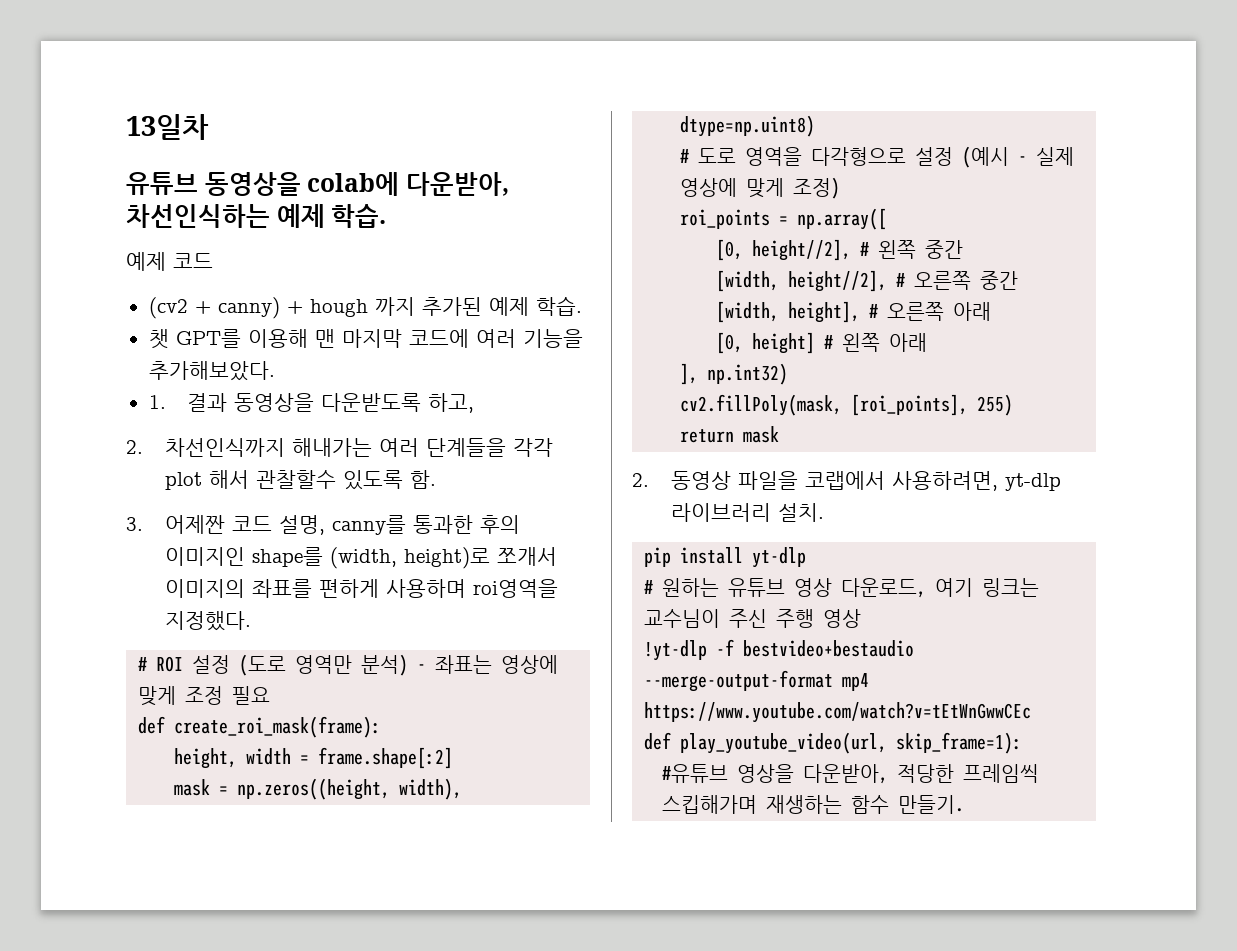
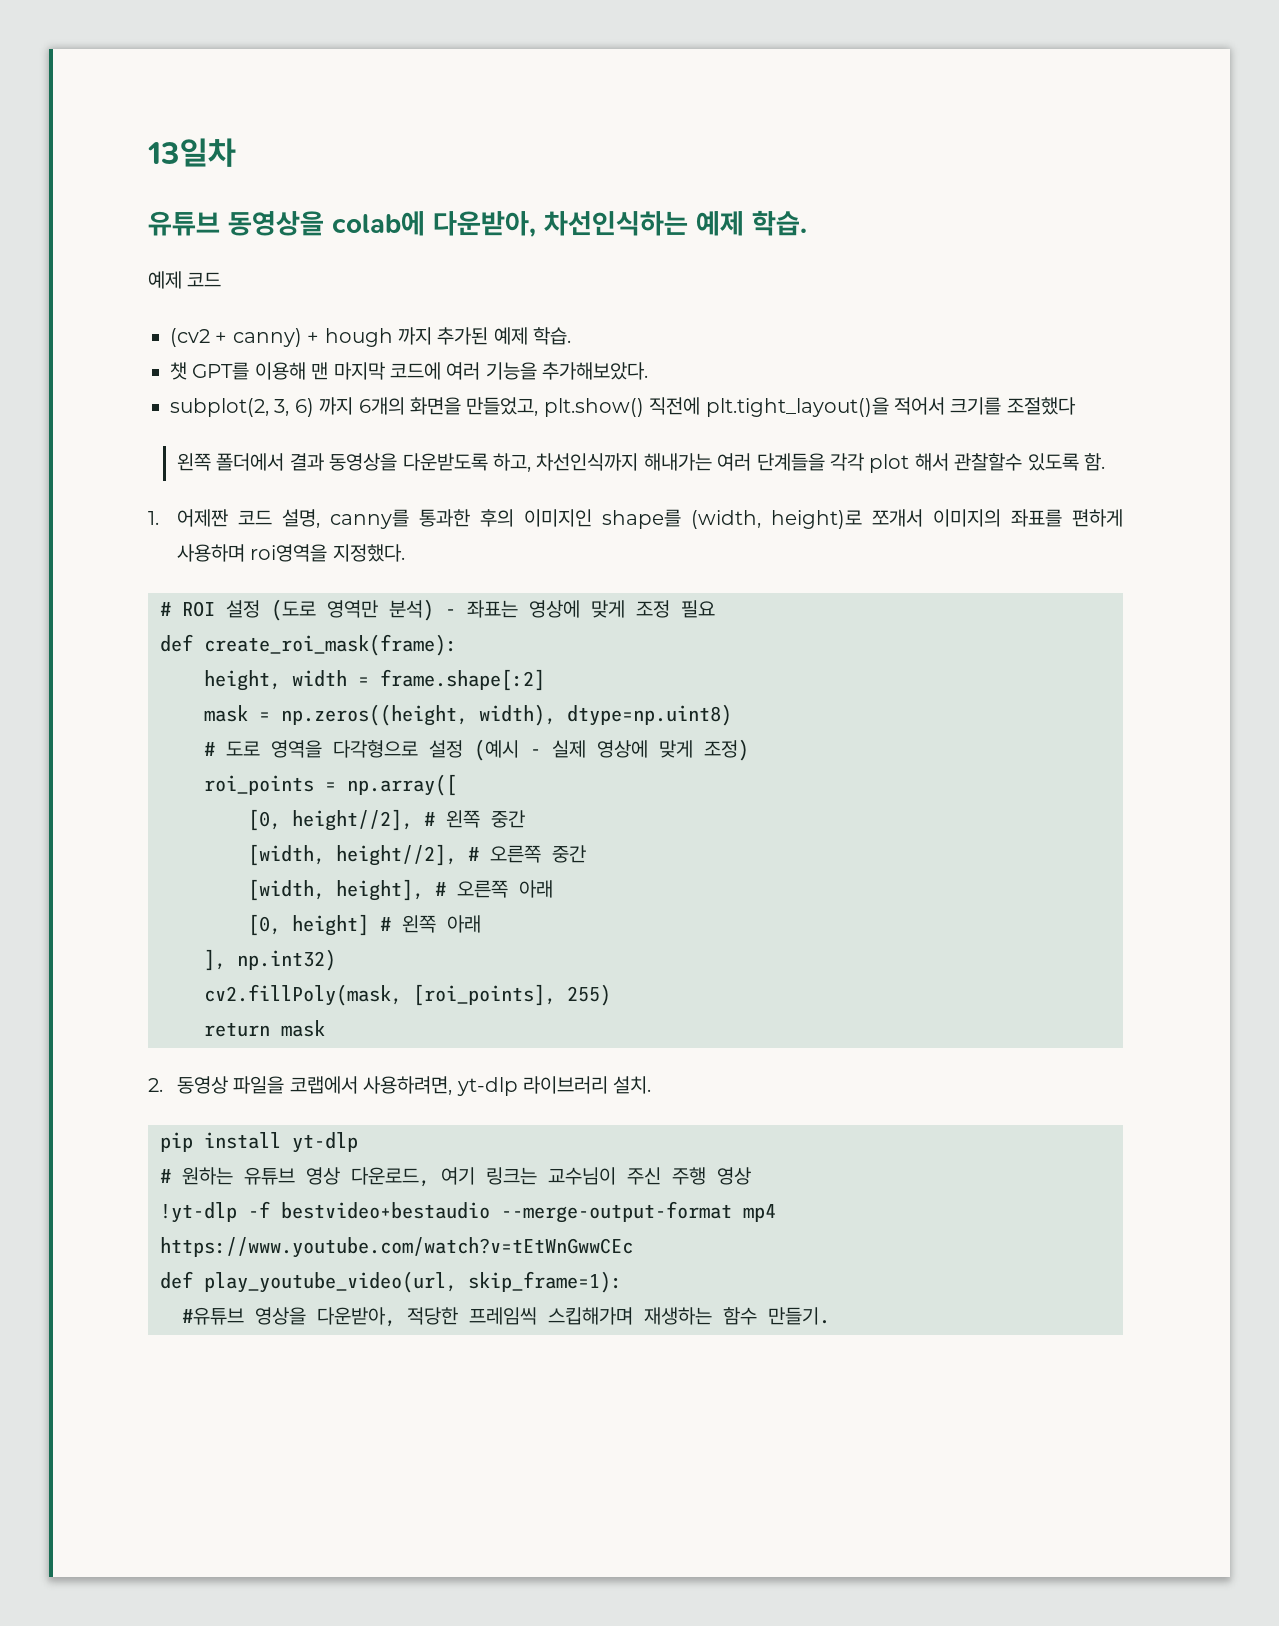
[148,395,166,409] 1. -> [170,397,1076,417] [176,453,285,471] subplot(2, 3, 6) 까지 6개의 화면을 만들었고, plt.show() 직전에 plt.tight_layout()을 적어서 크기를 조절했다 // 왼쪽 폴더에서
[126,440,143,454] // 2. -> (531, 462) none
[126,517,143,531] 3. -> [148,511,159,525] 1.

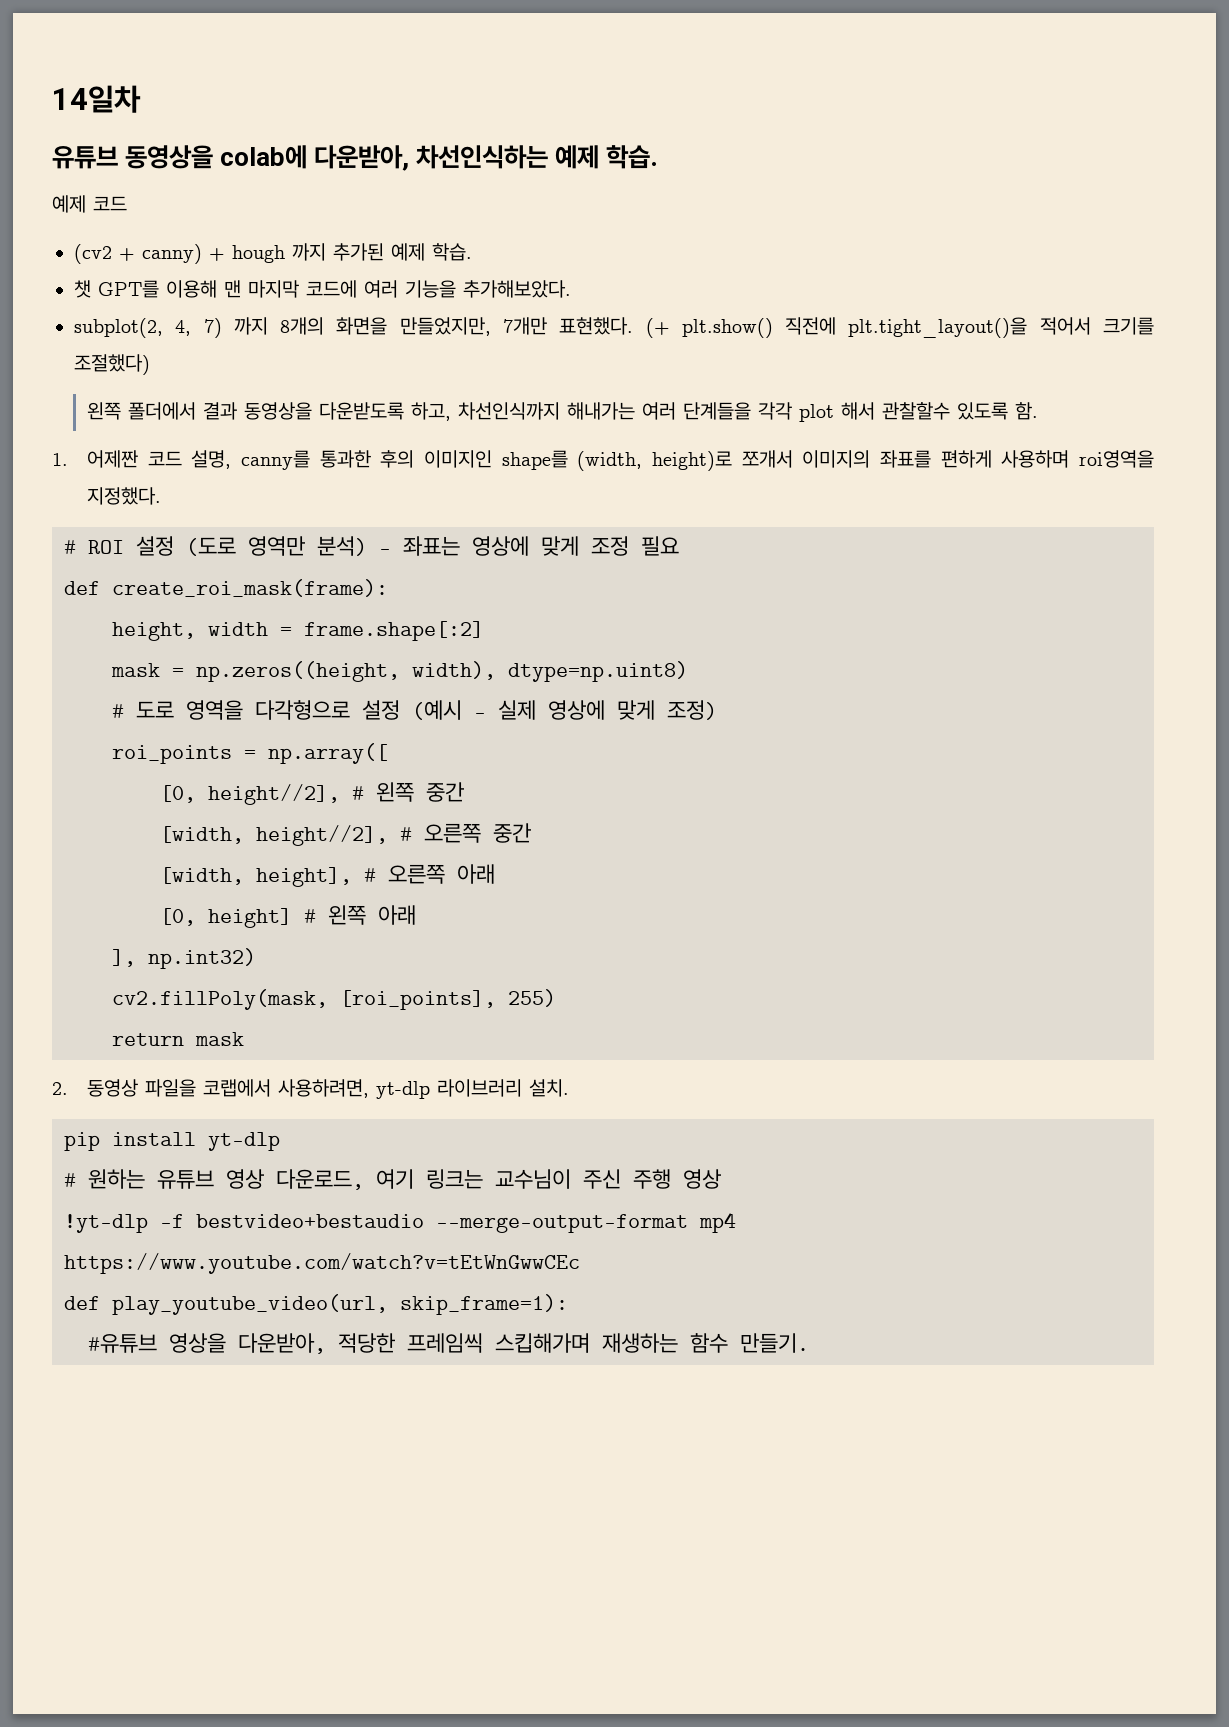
[147,138,236,167] 13일차 -> [52,85,141,113] 14일차
[274,397,539,417] 3, 6) 까지 6개의 화면을 만들었고, -> [175,317,670,338] 4, 7) 까지 8개의 화면을 만들었지만, 7개만 표현했다. (+
[1006,397,1076,415] 조절했다 -> [74,354,150,375] 조절했다)

